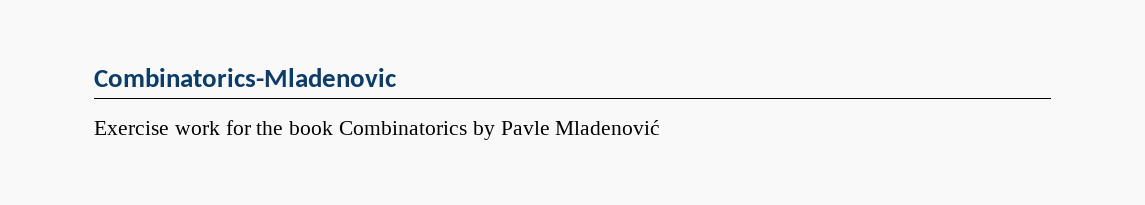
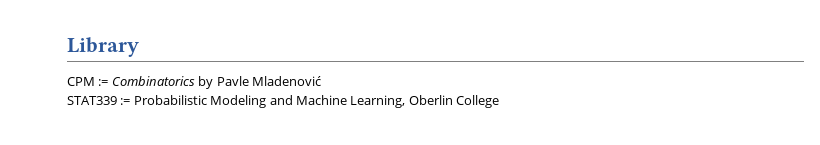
[94,68,397,87] [94,120,661,140] Combinatorics-Mladenovic // Exercise work for the book Combinatorics by Pavle Mladenović -> [67,37,139,57] [67,76,321,89] [67,95,499,108] Library // CPM := Combinatorics by Pavle Mladenović // STAT339 := Probabilistic Modeling and Machine Learning, Oberlin College

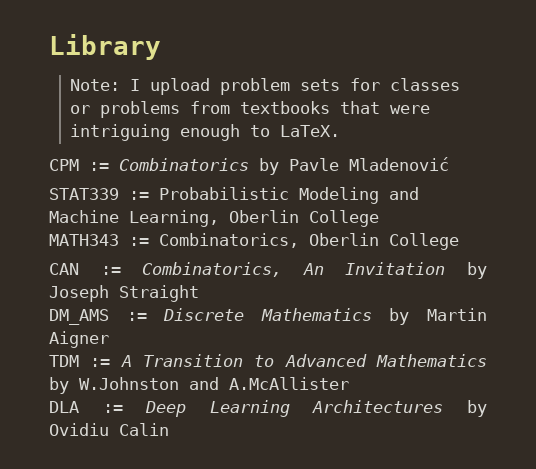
(139, 47) none -> [70,78,461,95] [70,101,431,118] [70,124,341,141] // Note: I upload problem sets for classes or problems from textbooks that were intriguing enough to LaTeX.
(499, 101) none -> [49,233,459,250] [49,262,487,279] [49,285,199,302] [49,308,487,325] [49,331,109,348] [49,354,487,367] [49,377,349,394] [49,400,487,417] [49,423,169,436] // MATH343 := Combinatorics, Oberlin College // CAN := Combinatorics, An Invitation by Joseph Straight // DM_AMS := Discrete Mathematics by Martin Aigner // TDM := A Transition to Advanced Mathematics by W.Johnston and A.McAllister // DLA := Deep Learning Architectures by Ovidiu Calin

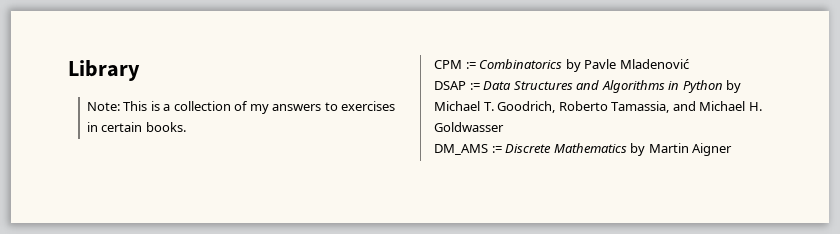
[130,78,461,95] [70,101,431,118] [70,124,341,141] I upload problem sets for classes or problems from textbooks that were intriguing enough to LaTeX. -> [123,101,396,114] [86,122,186,132] This is a collection of my answers to exercises in certain books.
[49,187,419,204] [49,210,379,227] [49,233,459,250] [49,262,487,279] [49,285,199,302] STAT339 := Probabilistic Modeling and Machine Learning, Oberlin College // MATH343 := Combinatorics, Oberlin College // CAN := Combinatorics, An Invitation by Joseph Straight -> [434,80,742,93] [434,101,762,113] [434,122,504,132] DSAP := Data Structures and Algorithms in Python by Michael T. Goodrich, Roberto Tamassia, and Michael H. Goldwasser
[49,354,487,367] [49,377,349,394] [49,400,487,417] [49,423,169,436] // TDM := A Transition to Advanced Mathematics by W.Johnston and A.McAllister // DLA := Deep Learning Architectures by Ovidiu Calin -> (733, 149) none

